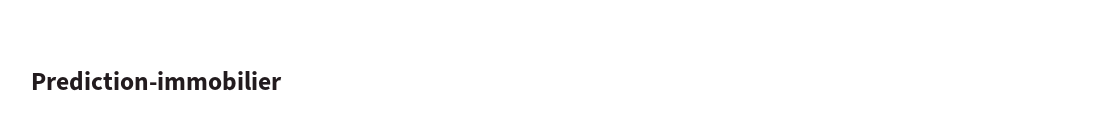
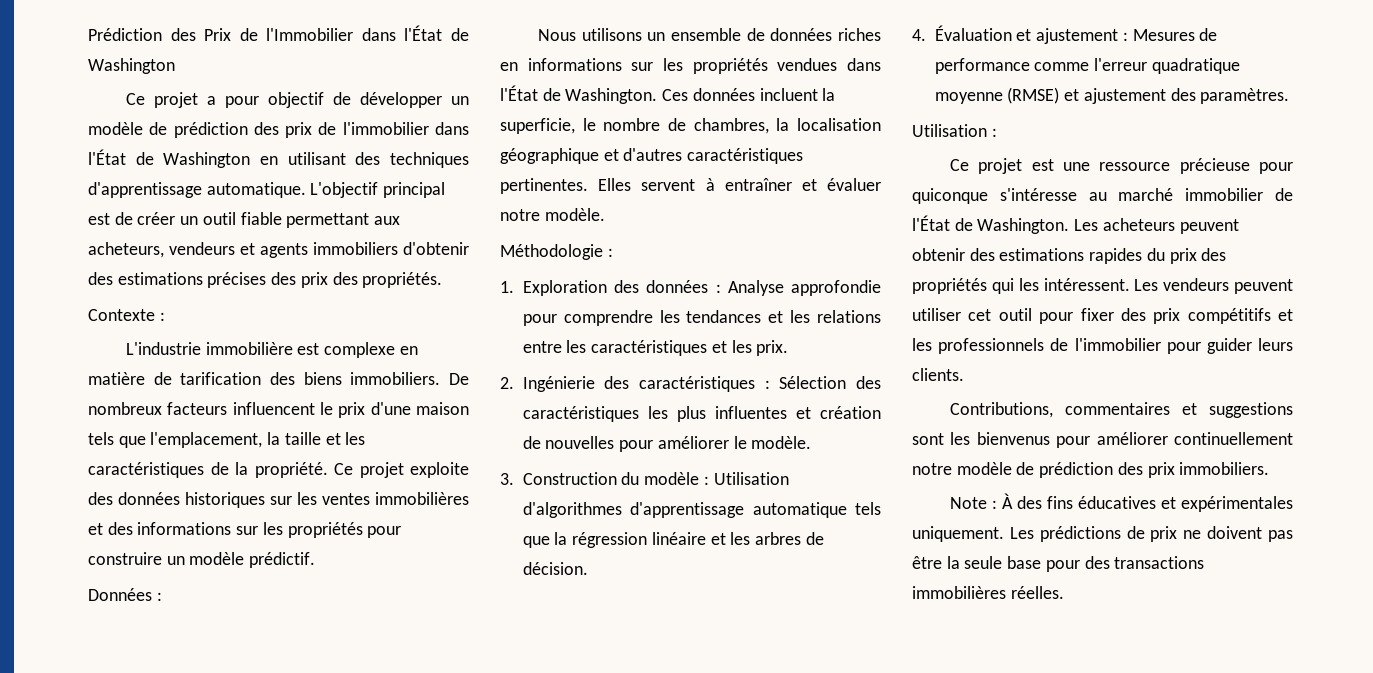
[31,71,282,91] Prediction-immobilier -> [88,25,469,41] [88,58,175,74] [125,92,469,108] [88,122,469,138] [88,149,469,168] [88,182,446,198] [88,212,401,228] [88,242,469,258] [88,272,443,288] [88,309,165,321] [125,342,418,358] [88,372,469,385] [88,402,469,418] [88,432,366,448] [88,462,469,478] [88,492,469,508] [88,522,402,538] [88,552,316,568] [88,588,162,601] [537,28,881,41] [500,58,882,74] [500,85,836,104] [500,118,881,134] [500,148,804,164] [500,178,881,194] [500,208,605,221] [500,244,613,260] [500,280,881,296] [522,310,881,326] [522,340,789,356] [500,376,881,392] [522,406,881,422] [522,436,812,452] [500,472,789,485] [522,502,881,518] [522,532,824,548] [522,562,588,575] [912,25,1218,44] [934,58,1240,74] [934,87,1290,104] [912,124,997,137] [949,158,1293,174] [912,188,1293,204] [912,215,1239,234] [912,248,1227,264] [912,278,1293,294] [912,308,1293,324] [912,338,1293,354] [912,368,964,381] [949,402,1293,418] [912,432,1293,448] [912,462,1270,478] [949,493,1293,512] [912,526,1293,542] [912,556,1205,572] [912,586,1064,599] Prédiction des Prix de l'Immobilier dans l'État de Washington // Ce projet a pour objectif de développer un modèle de prédiction des prix de l'immobilier dans l'État de Washington en utilisant des techniques d'apprentissage automatique. L'objectif principal est de créer un outil fiable permettant aux acheteurs, vendeurs et agents immobiliers d'obtenir des estimations précises des prix des propriétés. // Contexte : // L'industrie immobilière est complexe en matière de tarification des biens immobiliers. De nombreux facteurs influencent le prix d'une maison tels que l'emplacement, la taille et les caractéristiques de la propriété. Ce projet exploite des données historiques sur les ventes immobilières et des informations sur les propriétés pour construire un modèle prédictif. // Données : // Nous utilisons un ensemble de données riches en informations sur les propriétés vendues dans l'État de Washington. Ces données incluent la superficie, le nombre de chambres, la localisation géographique et d'autres caractéristiques pertinentes. Elles servent à entraîner et évaluer notre modèle. // Méthodologie : // 1. Exploration des données : Analyse approfondie pour comprendre les tendances et les relations entre les caractéristiques et les prix. // 2. Ingénierie des caractéristiques : Sélection des caractéristiques les plus influentes et création de nouvelles pour améliorer le modèle. // 3. Construction du modèle : Utilisation d'algorithmes d'apprentissage automatique tels que la régression linéaire et les arbres de décision. // 4. Évaluation et ajustement : Mesures de performance comme l'erreur quadratique moyenne (RMSE) et ajustement des paramètres. // Utilisation : // Ce projet est une ressource précieuse pour quiconque s'intéresse au marché immobilier de l'État de Washington. Les acheteurs peuvent obtenir des estimations rapides du prix des propriétés qui les intéressent. Les vendeurs peuvent utiliser cet outil pour fixer des prix compétitifs et les professionnels de l'immobilier pour guider leurs clients. // Contributions, commentaires et suggestions sont les bienvenus pour améliorer continuellement notre modèle de prédiction des prix immobiliers. // Note : À des fins éducatives et expérimentales uniquement. Les prédictions de prix ne doivent pas être la seule base pour des transactions immobilières réelles.

